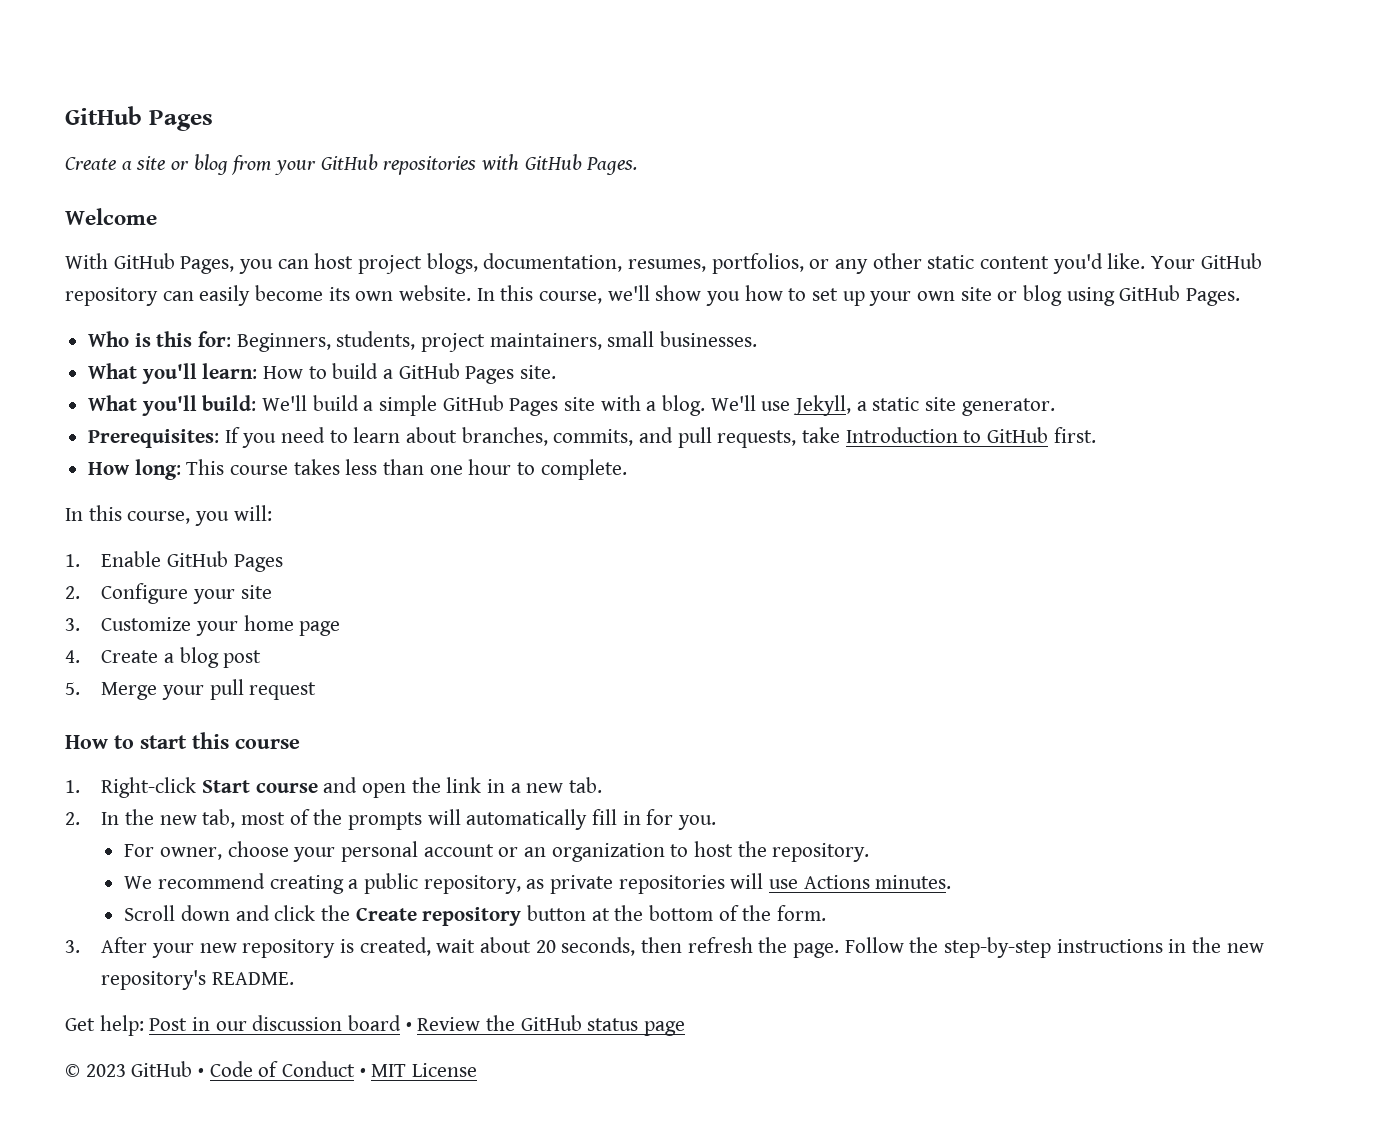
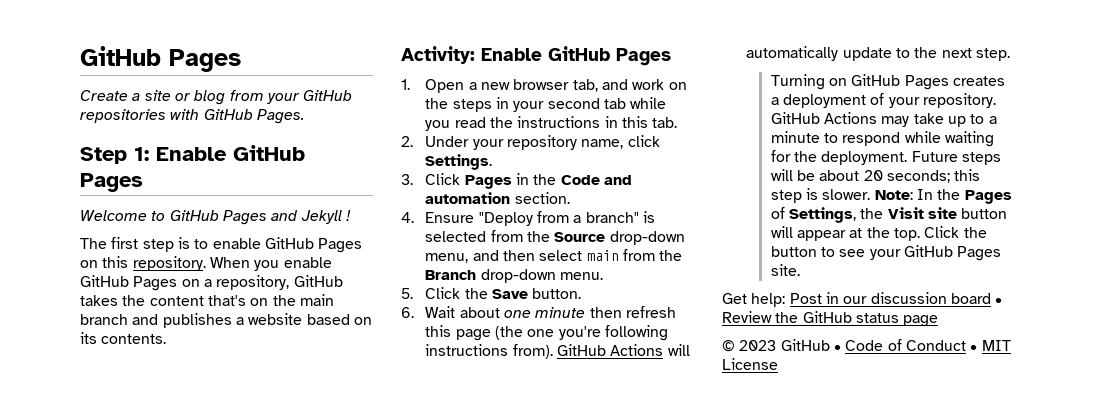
[65,208,157,225] [65,253,1262,274] [65,285,1241,306] [88,331,758,352] [88,363,557,384] [88,395,1055,416] [88,427,1096,448] [88,459,627,480] [65,505,272,526] [65,551,283,572] [65,583,272,604] [65,615,341,636] [65,647,262,668] [65,679,317,700] [65,732,300,749] [65,777,602,798] [65,809,716,830] [124,841,870,862] [124,873,952,894] [124,905,827,926] [65,937,1264,958] [101,970,294,990] Welcome // With GitHub Pages, you can host project blogs, documentation, resumes, portfolios, or any other static content you'd like. Your GitHub repository can easily become its own website. In this course, we'll show you how to set up your own site or blog using GitHub Pages. // Who is this for: Beginners, students, project maintainers, small businesses. // What you'll learn: How to build a GitHub Pages site. // What you'll build: We'll build a simple GitHub Pages site with a blog. We'll use Jekyll, a static site generator. // Prerequisites: If you need to learn about branches, commits, and pull requests, take Introduction to GitHub first. // How long: This course takes less than one hour to complete. // In this course, you will: // 1. Enable GitHub Pages // 2. Configure your site // 3. Customize your home page // 4. Create a blog post // 5. Merge your pull request // How to start this course // 1. Right-click Start course and open the link in a new tab. // 2. In the new tab, most of the prompts will automatically fill in for you. // For owner, choose your personal account or an organization to host the repository. // We recommend creating a public repository, as private repositories will use Actions minutes. // Scroll down and click the Create repository button at the bottom of the form. // 3. After your new repository is created, wait about 20 seconds, then refresh the page. Follow the step-by-step instructions in the new repository's README. -> [80,145,305,164] [80,173,143,192] [80,210,351,225] [80,237,363,253] [80,256,332,271] [80,275,343,291] [80,294,334,306] [80,313,372,328] [80,332,167,344] [401,46,671,66] [401,79,687,93] [425,97,667,112] [425,116,678,131] [401,135,660,150] [425,154,493,170] [401,173,632,189] [425,192,570,204] [401,211,655,226] [425,230,685,245] [425,249,683,263] [425,269,603,283] [401,287,582,299] [401,306,676,318] [425,325,668,341] [425,344,690,359] [746,46,1010,61] [770,74,1005,90] [770,93,996,108] [770,112,997,127] [770,131,994,147] [770,150,1001,165] [770,169,981,183] [770,188,1012,204] [770,207,1008,223] [770,226,987,241] [770,245,1002,261] [770,264,800,276] Step 1: Enable GitHub Pages // Welcome to GitHub Pages and Jekyll ! // The first step is to enable GitHub Pages on this repository. When you enable GitHub Pages on a repository, GitHub takes the content that's on the main branch and publishes a website based on its contents. // Activity: Enable GitHub Pages // 1. Open a new browser tab, and work on the steps in your second tab while you read the instructions in this tab. // 2. Under your repository name, click Settings. // 3. Click Pages in the Code and automation section. // 4. Ensure "Deploy from a branch" is selected from the Source drop-down menu, and then select main from the Branch drop-down menu. // 5. Click the Save button. // 6. Wait about one minute then refresh this page (the one you're following instructions from). GitHub Actions will automatically update to the next step. // Turning on GitHub Pages creates a deployment of your repository. GitHub Actions may take up to a minute to respond while waiting for the deployment. Future steps will be about 20 seconds; this step is slower. Note: In the Pages of Settings, the Visit site button will appear at the top. Click the button to see your GitHub Pages site.

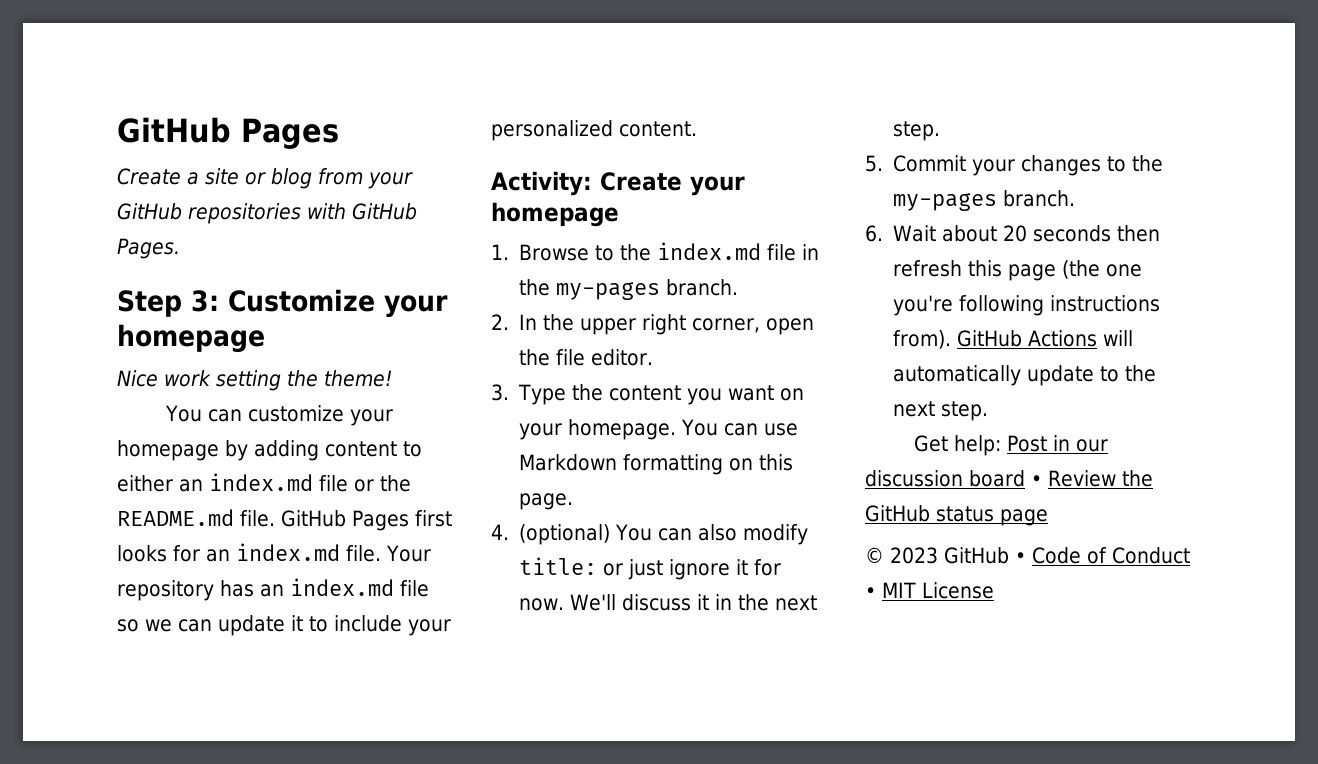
[134,145,305,161] [80,173,143,192] [80,210,351,225] [80,237,363,253] [80,256,332,271] [80,275,343,291] [80,294,334,306] [80,313,372,328] [80,332,167,344] [401,46,671,66] [401,79,687,93] [425,97,667,112] [425,116,678,131] [401,135,660,150] [425,154,493,170] [401,173,632,189] [425,192,570,204] [401,211,655,226] [425,230,685,245] [425,249,683,263] [425,269,603,283] [401,287,582,299] 1: Enable GitHub Pages // Welcome to GitHub Pages and Jekyll ! // The first step is to enable GitHub Pages on this repository. When you enable GitHub Pages on a repository, GitHub takes the content that's on the main branch and publishes a website based on its contents. // Activity: Enable GitHub Pages // 1. Open a new browser tab, and work on the steps in your second tab while you read the instructions in this tab. // 2. Under your repository name, click Settings. // 3. Click Pages in the Code and automation section. // 4. Ensure "Deploy from a branch" is selected from the Source drop-down menu, and then select main from the Branch drop-down menu. // 5. Click the Save button. -> [191,289,448,318] [117,324,265,353] [117,370,393,391] [165,405,394,426] [117,440,422,461] [117,473,411,492] [117,509,452,531] [117,543,431,562] [117,578,429,601] [117,615,451,636] [491,120,697,141] [491,171,745,196] [491,202,619,227] [491,242,820,261] [519,279,739,300] [491,314,815,335] [519,349,654,366] [491,384,805,405] [519,419,799,440] [519,454,794,475] [519,493,574,510] [491,524,809,545] [519,557,782,580] [519,594,818,611] [893,121,941,141] [865,155,1164,176] [893,190,1076,211] 3: Customize your homepage // Nice work setting the theme! // You can customize your homepage by adding content to either an index.md file or the README.md file. GitHub Pages first looks for an index.md file. Your repository has an index.md file so we can update it to include your personalized content. // Activity: Create your homepage // 1. Browse to the index.md file in the my-pages branch. // 2. In the upper right corner, open the file editor. // 3. Type the content you want on your homepage. You can use Markdown formatting on this page. // 4. (optional) You can also modify title: or just ignore it for now. We'll discuss it in the next step. // 5. Commit your changes to the my-pages branch.
[503,307,586,318] one minute -> [1003,225,1112,242] 20 seconds
[770,74,1005,90] [770,93,996,108] [770,112,997,127] [770,131,994,147] [770,150,1001,165] [770,169,981,183] [770,188,1012,204] [770,207,1008,223] [770,226,987,241] [770,245,1002,261] [770,264,800,276] // Turning on GitHub Pages creates a deployment of your repository. GitHub Actions may take up to a minute to respond while waiting for the deployment. Future steps will be about 20 seconds; this step is slower. Note: In the Pages of Settings, the Visit site button will appear at the top. Click the button to see your GitHub Pages site. -> (989, 411) none

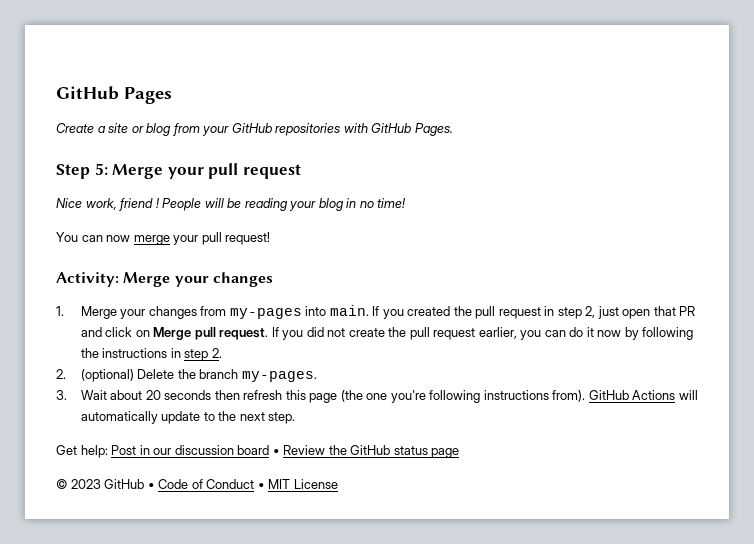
[191,289,448,318] [117,324,265,353] [117,370,393,391] [165,405,394,426] [117,440,422,461] [117,473,411,492] [117,509,452,531] [117,543,431,562] [117,578,429,601] [117,615,451,636] [491,120,697,141] [491,171,745,196] [491,202,619,227] [491,242,820,261] [519,279,739,300] [491,314,815,335] [519,349,654,366] [491,384,805,405] [519,419,799,440] [519,454,794,475] [519,493,574,510] [491,524,809,545] [519,557,782,580] [519,594,818,611] [893,121,941,141] [865,155,1164,176] [893,190,1076,211] [865,225,883,242] 3: Customize your homepage // Nice work setting the theme! // You can customize your homepage by adding content to either an index.md file or the README.md file. GitHub Pages first looks for an index.md file. Your repository has an index.md file so we can update it to include your personalized content. // Activity: Create your homepage // 1. Browse to the index.md file in the my-pages branch. // 2. In the upper right corner, open the file editor. // 3. Type the content you want on your homepage. You can use Markdown formatting on this page. // 4. (optional) You can also modify title: or just ignore it for now. We'll discuss it in the next step. // 5. Commit your changes to the my-pages branch. // 6. -> [94,163,301,179] [56,198,407,211] [56,232,271,245] [56,272,273,287] [56,305,696,319] [80,327,694,340] [80,348,222,361] [56,369,317,382] [56,390,67,400] 5: Merge your pull request // Nice work, friend ! People will be reading your blog in no time! // You can now merge your pull request! // Activity: Merge your changes // 1. Merge your changes from my-pages into main. If you created the pull request in step 2, just open that PR and click on Merge pull request. If you did not create the pull request earlier, you can do it now by following the instructions in step 2. // 2. (optional) Delete the branch my-pages. // 3.

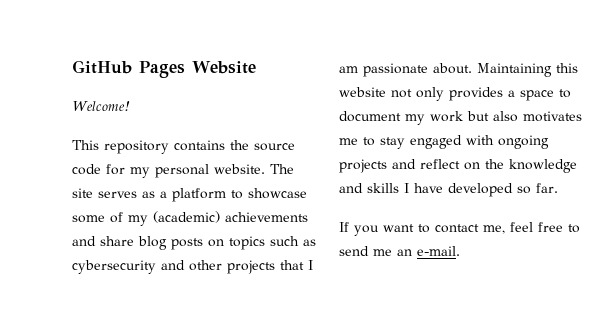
[56,123,453,136] [56,163,301,179] [56,198,407,211] [56,232,271,245] [56,272,273,287] [56,305,696,319] [80,327,694,340] [80,348,222,361] [56,369,317,382] [56,390,698,403] [80,411,296,424] [56,445,460,458] [56,479,338,489] // Create a site or blog from your GitHub repositories with GitHub Pages. // Step 5: Merge your pull request // Nice work, friend ! People will be reading your blog in no time! // You can now merge your pull request! // Activity: Merge your changes // 1. Merge your changes from my-pages into main. If you created the pull request in step 2, just open that PR and click on Merge pull request. If you did not create the pull request earlier, you can do it now by following the instructions in step 2. // 2. (optional) Delete the branch my-pages. // 3. Wait about 20 seconds then refresh this page (the one you're following instructions from). GitHub Actions will automatically update to the next step. // Get help: Post in our discussion board • Review the GitHub status page // © 2023 GitHub • Code of Conduct • MIT License -> [192,61,256,74] [72,101,130,111] [72,140,295,154] [72,164,294,178] [72,188,307,202] [72,211,308,226] [72,236,316,250] [72,260,313,274] [339,63,578,77] [339,87,571,101] [339,111,582,125] [339,135,549,149] [339,159,577,173] [339,183,558,197] [339,222,580,236] [339,246,460,256] Website // Welcome! // This repository contains the source code for my personal website. The site serves as a platform to showcase some of my (academic) achievements and share blog posts on topics such as cybersecurity and other projects that I am passionate about. Maintaining this website not only provides a space to document my work but also motivates me to stay engaged with ongoing projects and reflect on the knowledge and skills I have developed so far. // If you want to contact me, feel free to send me an e-mail.

